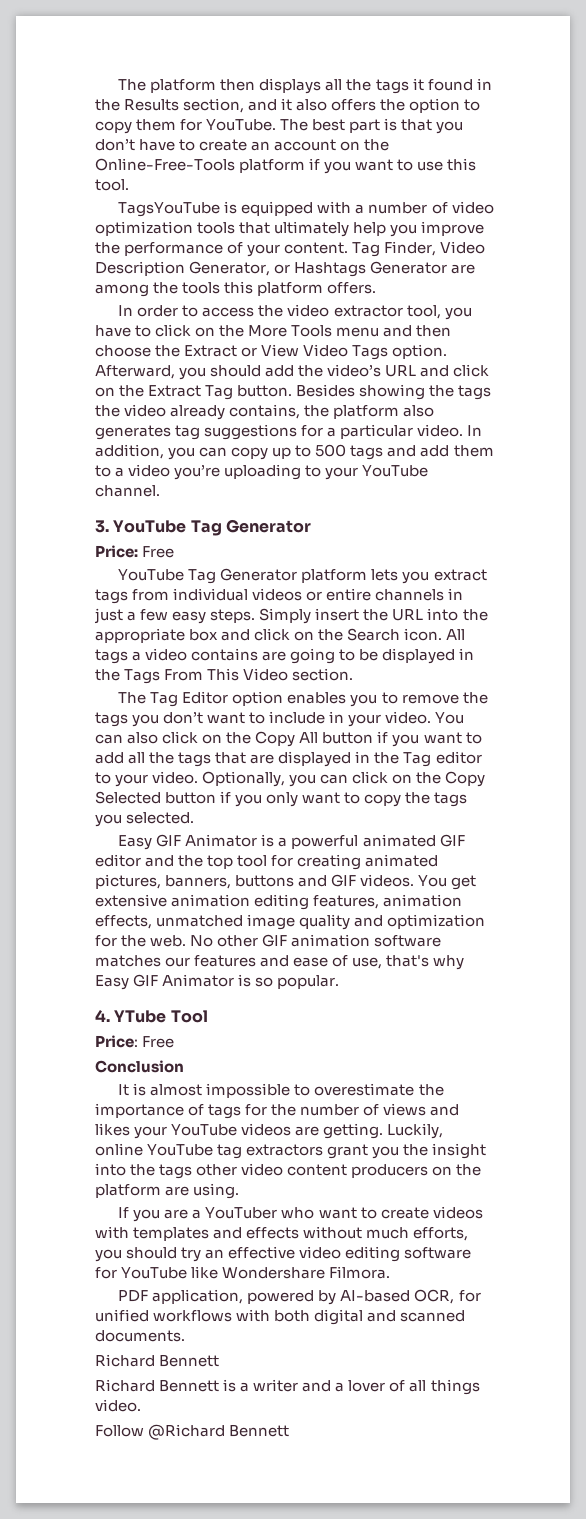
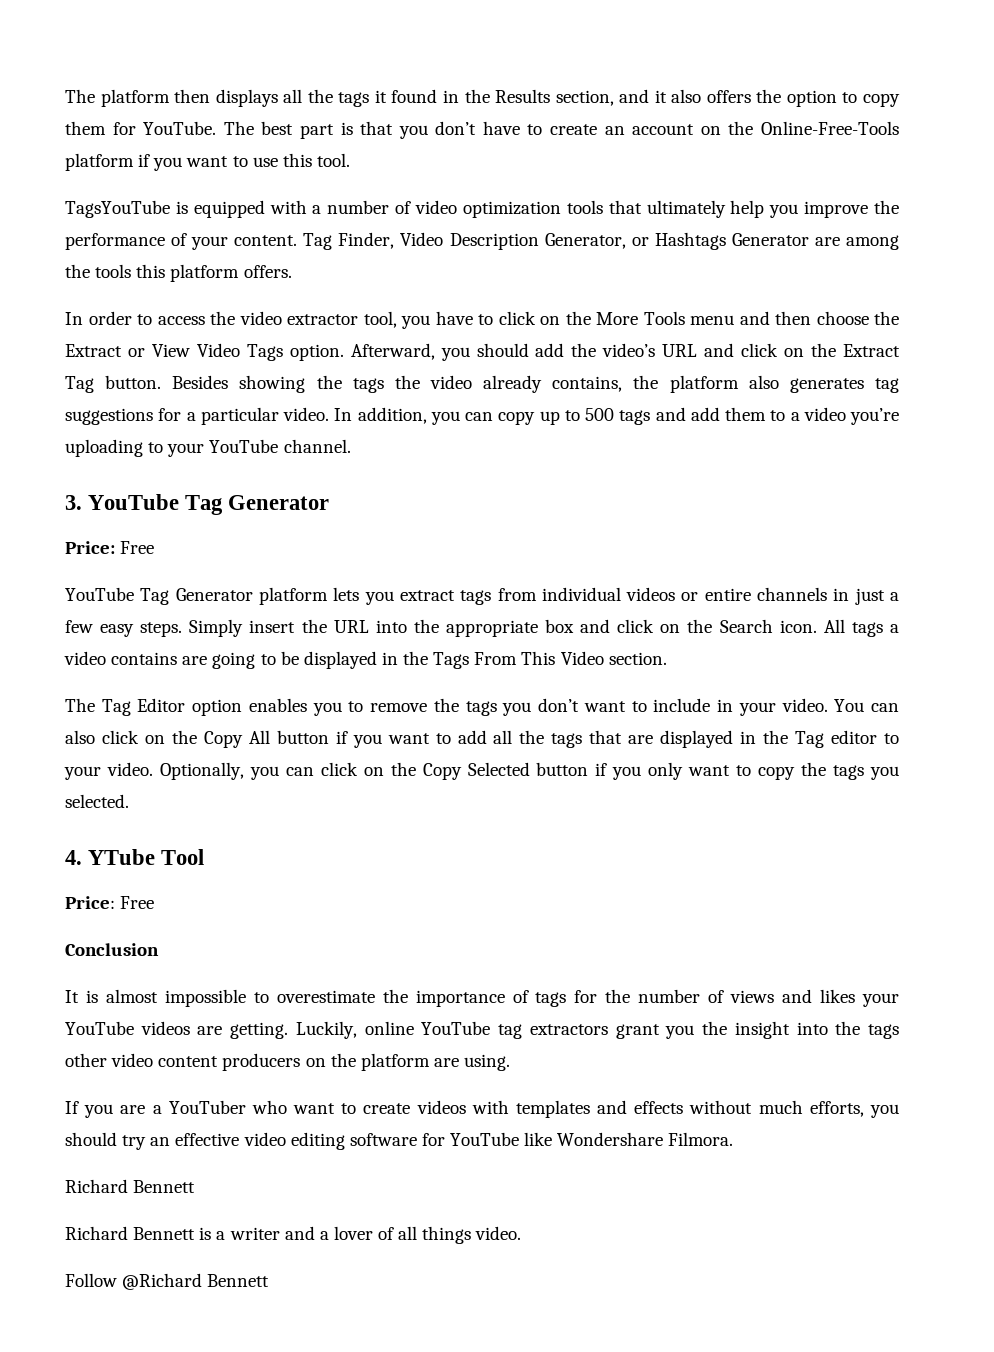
[118,834,465,850] [95,854,439,870] [95,874,477,890] [95,894,463,910] [95,914,486,930] [95,934,442,947] [95,955,465,970] [95,974,340,990] // Easy GIF Animator is a powerful animated GIF editor and the top tool for creating animated pictures, banners, buttons and GIF videos. You get extensive animation editing features, animation effects, unmatched image quality and optimization for the web. No other GIF animation software matches our features and ease of use, that's why Easy GIF Animator is so popular. -> (129, 801) none
[118,1289,481,1305] [95,1309,466,1325] [95,1330,185,1342] // PDF application, powered by AI-based OCR, for unified workflows with both digital and scanned documents. -> (734, 1139) none

